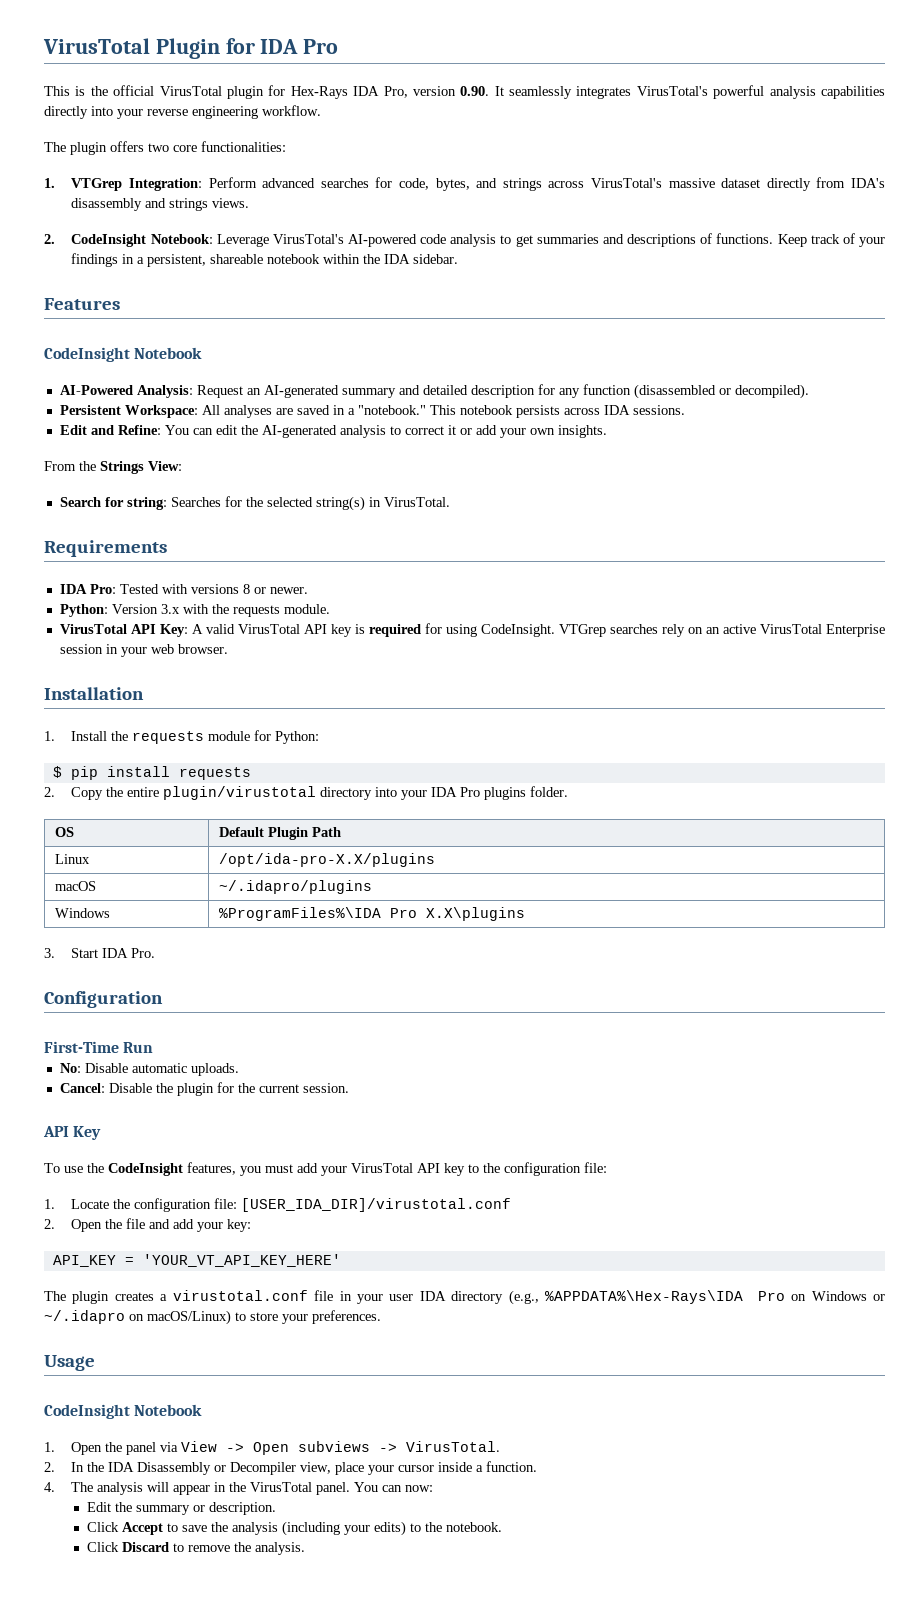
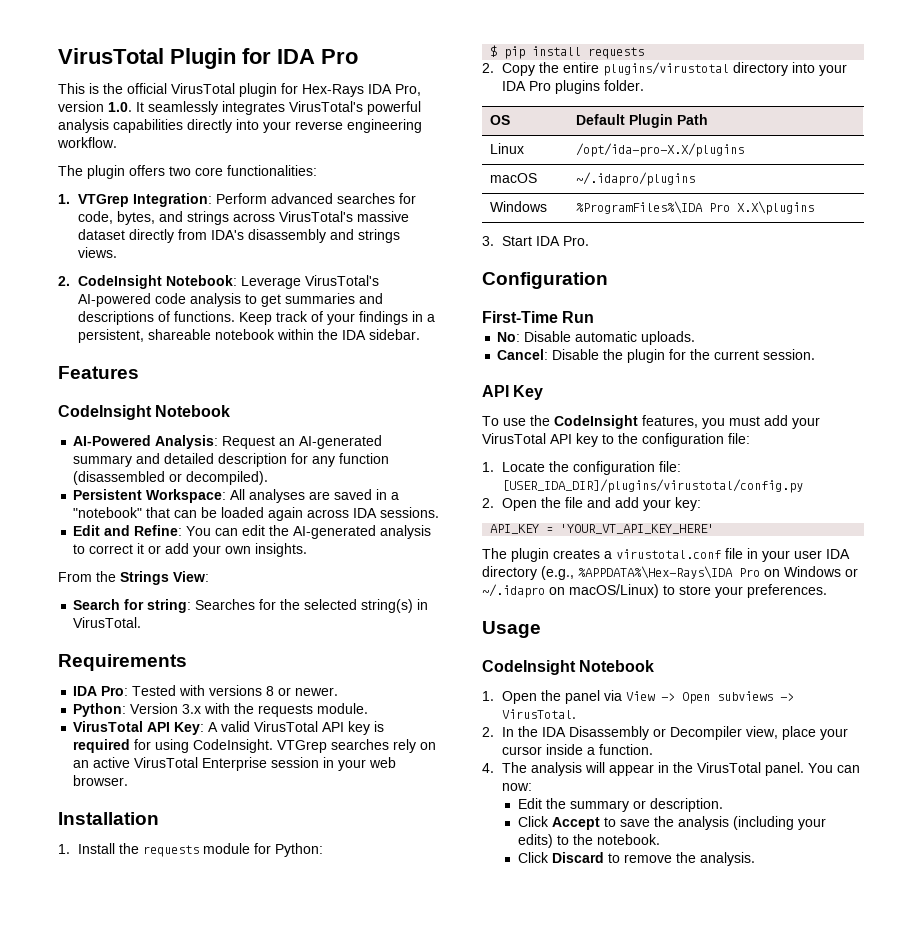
[460,86,490,96] 0.90. -> [108,102,132,112] 1.0.
[357,405,560,418] "notebook." This notebook persists -> [73,507,304,521] "notebook" that can be loaded again
[163,786,317,800] plugin/virustotal -> [603,62,730,76] plugins/virustotal
[241,1198,512,1212] [USER_IDA_DIR]/virustotal.conf -> [502,479,804,493] [USER_IDA_DIR]/plugins/virustotal/config.py

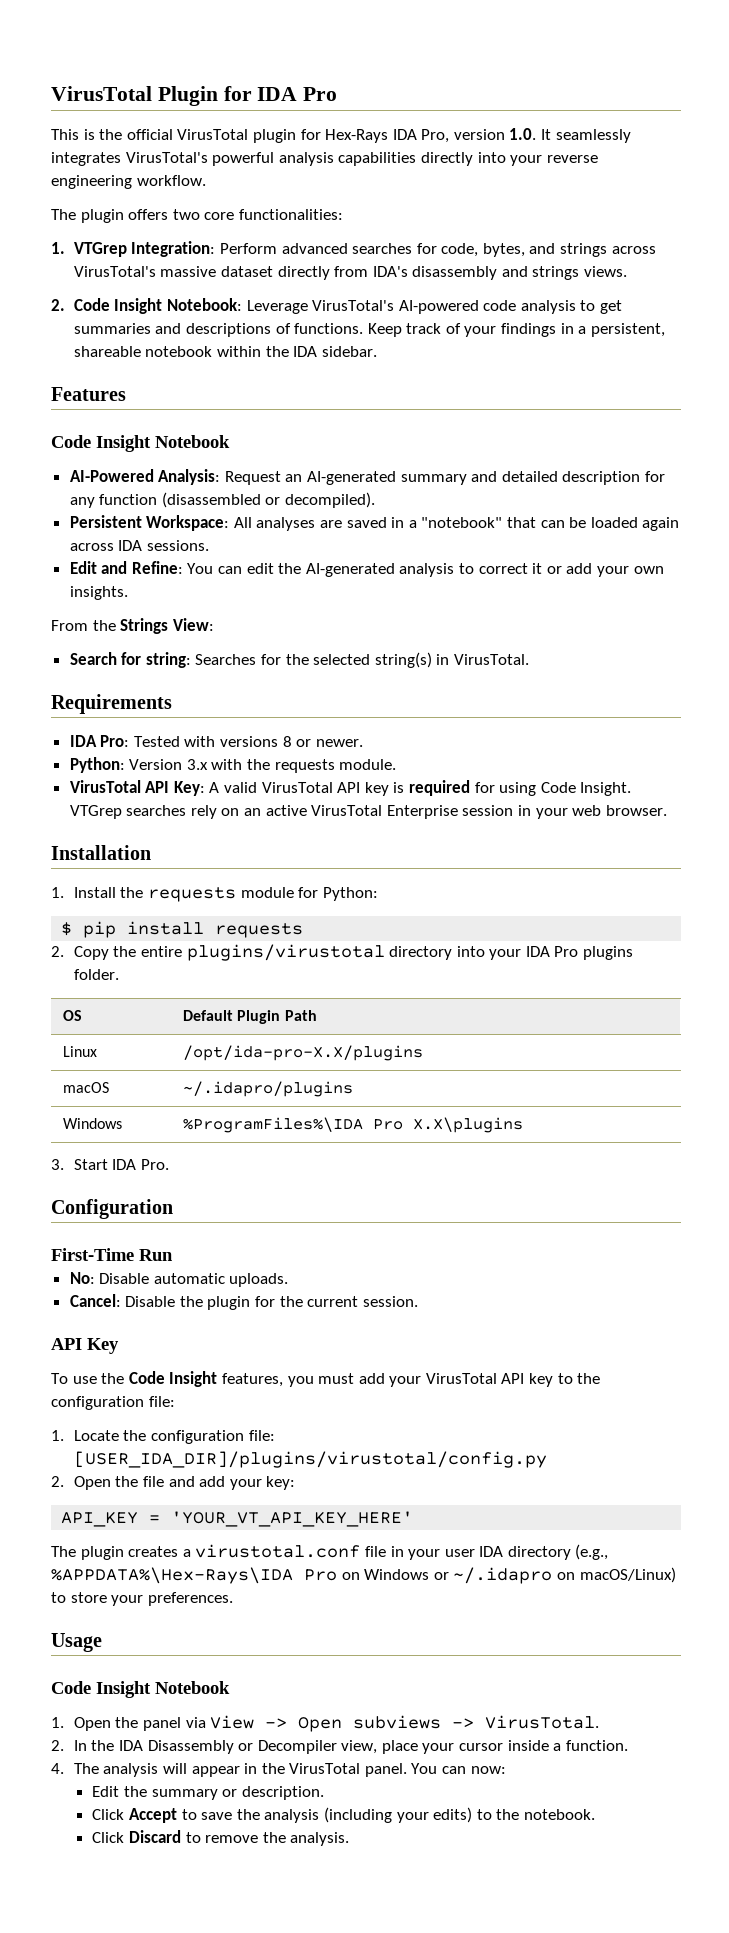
[78,275,163,289] CodeInsight -> [73,298,163,314] Code Insight
[58,405,152,420] CodeInsight -> [51,435,151,452] Code Insight
[193,739,274,753] CodeInsight. -> [540,782,632,796] Code Insight.
[554,415,638,429] CodeInsight -> [128,1371,218,1387] Code Insight
[482,660,576,675] CodeInsight -> [51,1681,151,1698] Code Insight

